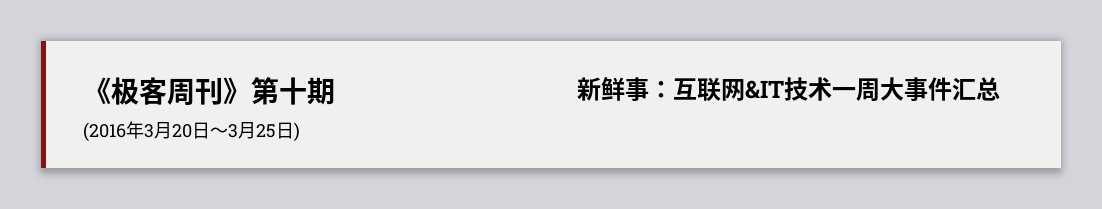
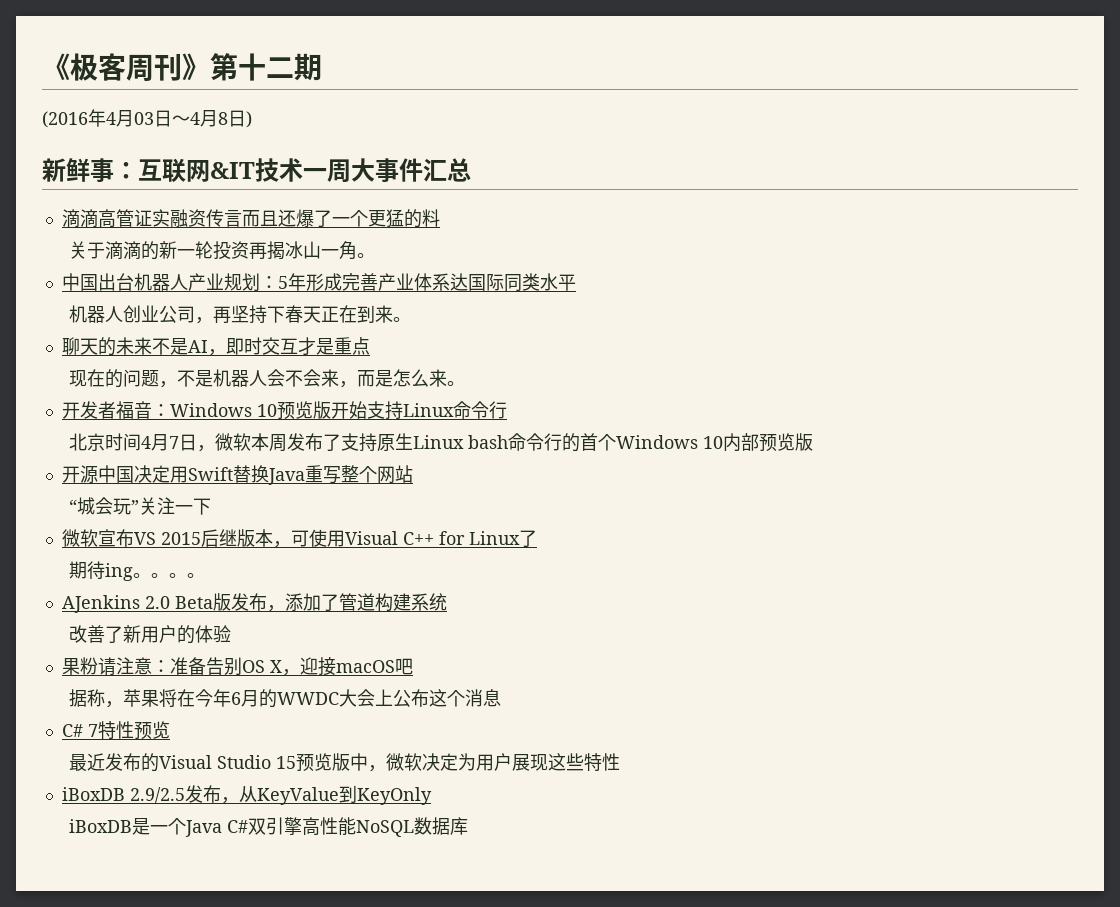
(307, 91) none -> [266,57,294,78] 二
[144,122,276,139] 3月20日～3月25 -> [106,110,228,127] 4月03日～4月8
(1000, 89) none -> [61,209,440,228] [69,241,376,260] [61,273,576,292] [69,305,412,324] [61,337,370,356] [69,369,466,388] [61,401,507,420] [69,433,814,452] [61,465,413,485] [69,497,212,515] [61,529,537,548] [69,561,206,581] [61,593,447,613] [69,625,232,644] [61,657,413,676] [69,689,502,708] [61,721,170,740] [69,753,621,772] [61,785,432,805] [69,817,469,837] // 滴滴高管证实融资传言而且还爆了一个更猛的料 // 关于滴滴的新一轮投资再揭冰山一角。 // 中国出台机器人产业规划：5年形成完善产业体系达国际同类水平 // 机器人创业公司，再坚持下春天正在到来。 // 聊天的未来不是AI，即时交互才是重点 // 现在的问题，不是机器人会不会来，而是怎么来。 // 开发者福音：Windows 10预览版开始支持Linux命令行 // 北京时间4月7日，微软本周发布了支持原生Linux bash命令行的首个Windows 10内部预览版 // 开源中国决定用Swift替换Java重写整个网站 // “城会玩”关注一下 // 微软宣布VS 2015后继版本，可使用Visual C++ for Linux了 // 期待ing。。。。 // AJenkins 2.0 Beta版发布，添加了管道构建系统 // 改善了新用户的体验 // 果粉请注意：准备告别OS X，迎接macOS吧 // 据称，苹果将在今年6月的WWDC大会上公布这个消息 // C# 7特性预览 // 最近发布的Visual Studio 15预览版中，微软决定为用户展现这些特性 // iBoxDB 2.9/2.5发布，从KeyValue到KeyOnly // iBoxDB是一个Java C#双引擎高性能NoSQL数据库

